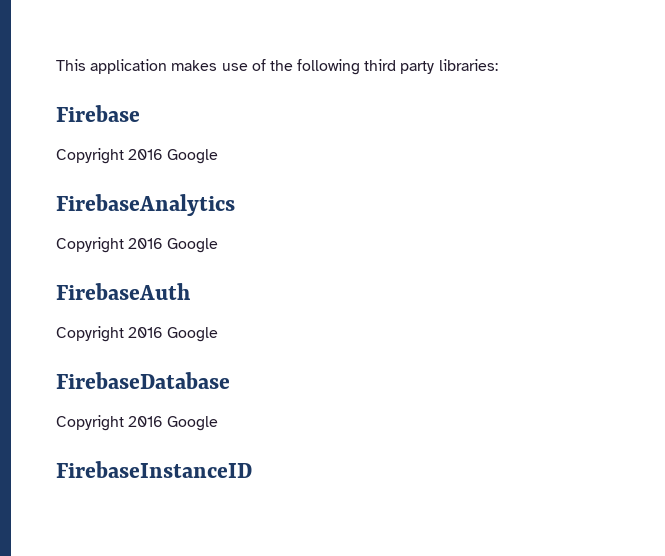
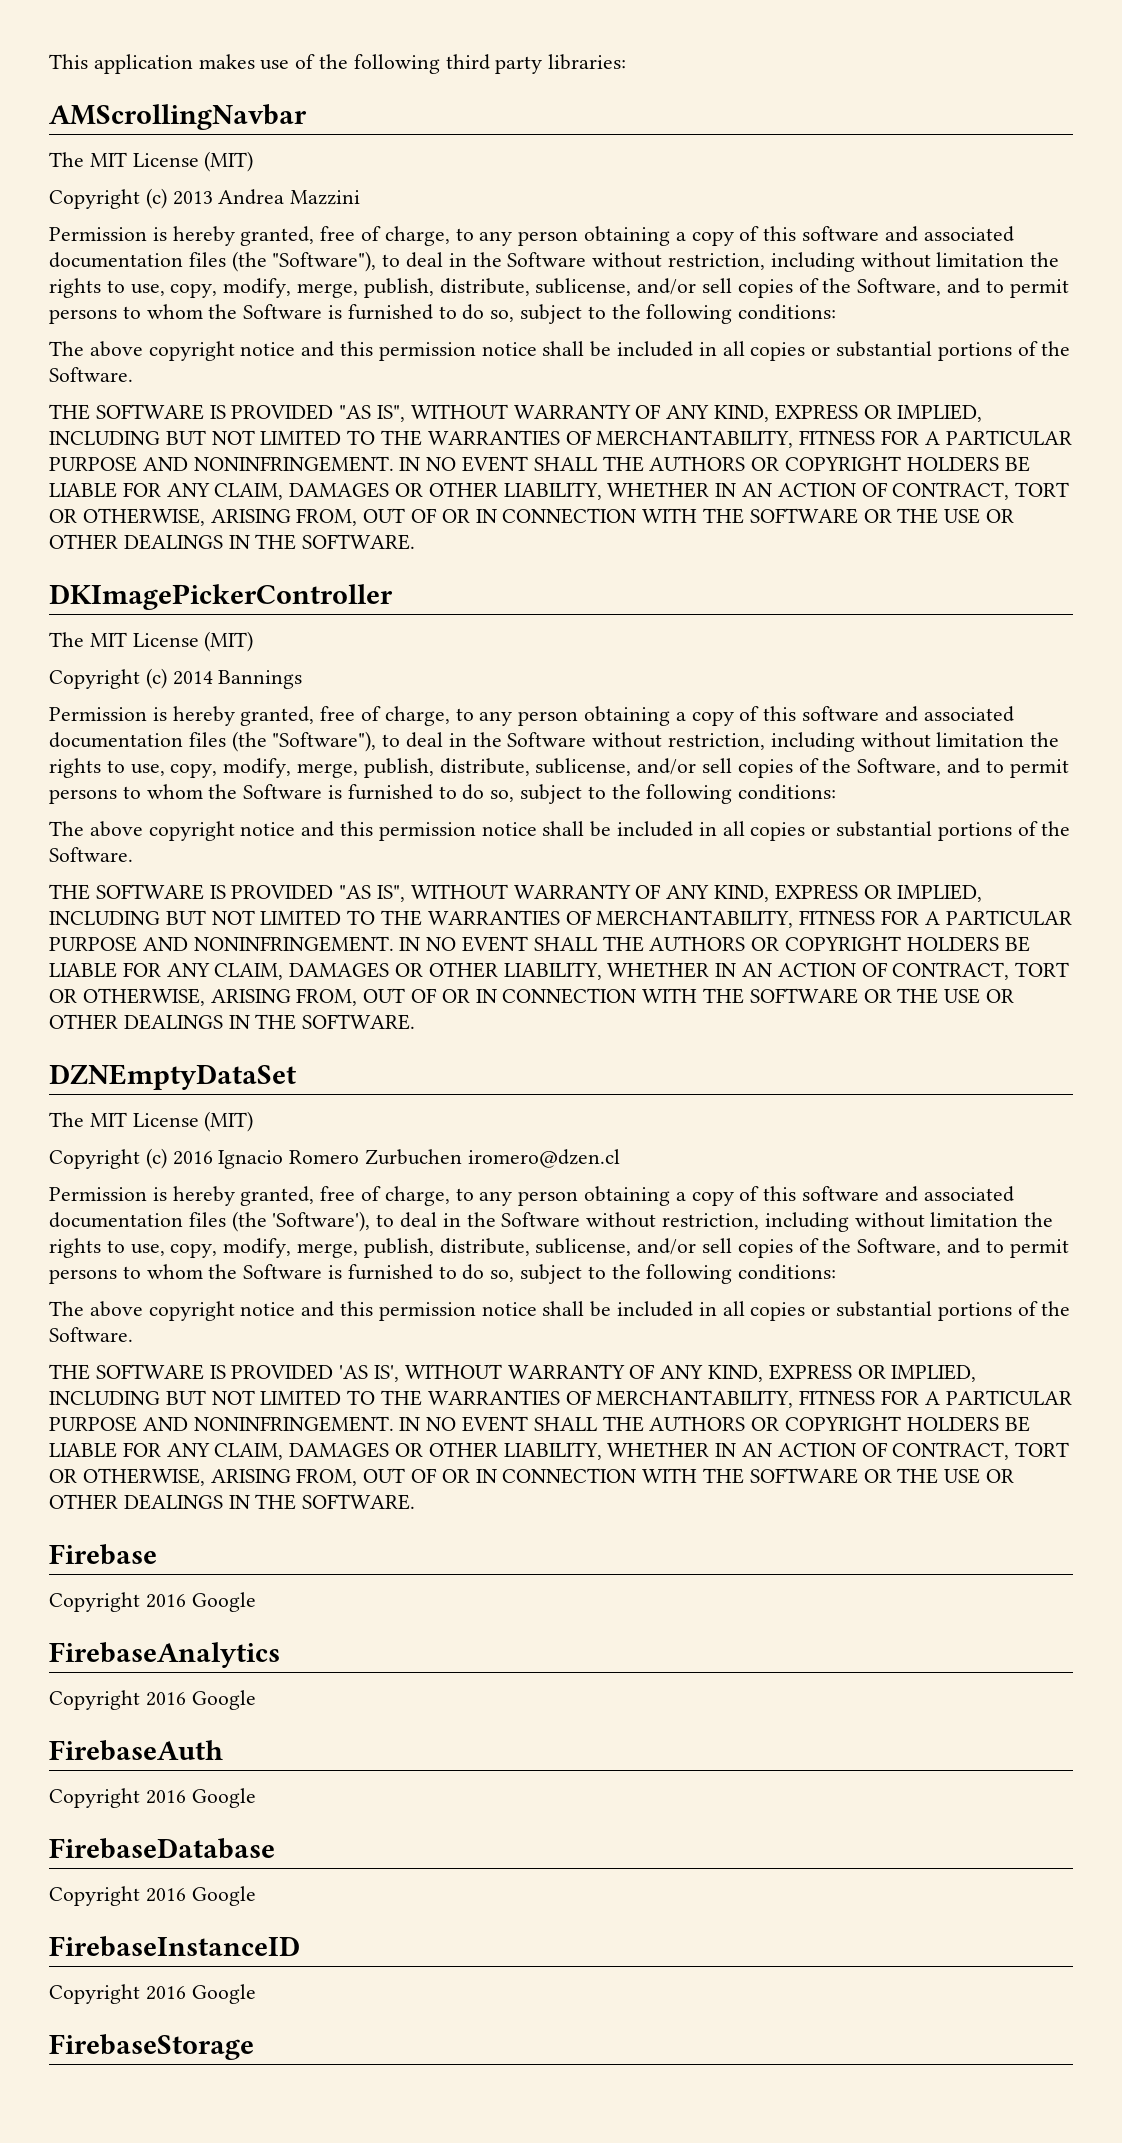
(498, 65) none -> [49,104,307,130] [49,151,254,172] [49,188,361,209] [49,226,1014,246] [49,251,1060,272] [49,278,1069,298] [49,304,837,324] [49,341,1071,361] [49,367,133,382] [49,404,983,422] [49,430,1072,448] [49,456,1030,472] [49,482,1070,500] [49,508,1015,526] [49,534,416,550] [49,584,393,610] [49,631,254,652] [49,668,303,689] [49,706,1014,726] [49,731,1060,752] [49,758,1069,778] [49,784,837,804] [49,821,1071,841] [49,847,133,862] [49,884,983,902] [49,910,1072,928] [49,936,1030,952] [49,962,1070,980] [49,988,1015,1006] [49,1014,416,1030] [49,1064,296,1090] [49,1111,254,1132] [49,1148,620,1169] [49,1186,1014,1206] [49,1211,1054,1232] [49,1238,1069,1258] [49,1264,837,1284] [49,1301,1071,1321] [49,1327,133,1342] [49,1364,977,1382] [49,1390,1072,1408] [49,1416,1030,1432] [49,1442,1070,1460] [49,1468,1015,1486] [49,1494,416,1510] // AMScrollingNavbar // The MIT License (MIT) // Copyright (c) 2013 Andrea Mazzini // Permission is hereby granted, free of charge, to any person obtaining a copy of this software and associated documentation files (the "Software"), to deal in the Software without restriction, including without limitation the rights to use, copy, modify, merge, publish, distribute, sublicense, and/or sell copies of the Software, and to permit persons to whom the Software is furnished to do so, subject to the following conditions: // The above copyright notice and this permission notice shall be included in all copies or substantial portions of the Software. // THE SOFTWARE IS PROVIDED "AS IS", WITHOUT WARRANTY OF ANY KIND, EXPRESS OR IMPLIED, INCLUDING BUT NOT LIMITED TO THE WARRANTIES OF MERCHANTABILITY, FITNESS FOR A PARTICULAR PURPOSE AND NONINFRINGEMENT. IN NO EVENT SHALL THE AUTHORS OR COPYRIGHT HOLDERS BE LIABLE FOR ANY CLAIM, DAMAGES OR OTHER LIABILITY, WHETHER IN AN ACTION OF CONTRACT, TORT OR OTHERWISE, ARISING FROM, OUT OF OR IN CONNECTION WITH THE SOFTWARE OR THE USE OR OTHER DEALINGS IN THE SOFTWARE. // DKImagePickerController // The MIT License (MIT) // Copyright (c) 2014 Bannings // Permission is hereby granted, free of charge, to any person obtaining a copy of this software and associated documentation files (the "Software"), to deal in the Software without restriction, including without limitation the rights to use, copy, modify, merge, publish, distribute, sublicense, and/or sell copies of the Software, and to permit persons to whom the Software is furnished to do so, subject to the following conditions: // The above copyright notice and this permission notice shall be included in all copies or substantial portions of the Software. // THE SOFTWARE IS PROVIDED "AS IS", WITHOUT WARRANTY OF ANY KIND, EXPRESS OR IMPLIED, INCLUDING BUT NOT LIMITED TO THE WARRANTIES OF MERCHANTABILITY, FITNESS FOR A PARTICULAR PURPOSE AND NONINFRINGEMENT. IN NO EVENT SHALL THE AUTHORS OR COPYRIGHT HOLDERS BE LIABLE FOR ANY CLAIM, DAMAGES OR OTHER LIABILITY, WHETHER IN AN ACTION OF CONTRACT, TORT OR OTHERWISE, ARISING FROM, OUT OF OR IN CONNECTION WITH THE SOFTWARE OR THE USE OR OTHER DEALINGS IN THE SOFTWARE. // DZNEmptyDataSet // The MIT License (MIT) // Copyright (c) 2016 Ignacio Romero Zurbuchen iromero@dzen.cl // Permission is hereby granted, free of charge, to any person obtaining a copy of this software and associated documentation files (the 'Software'), to deal in the Software without restriction, including without limitation the rights to use, copy, modify, merge, publish, distribute, sublicense, and/or sell copies of the Software, and to permit persons to whom the Software is furnished to do so, subject to the following conditions: // The above copyright notice and this permission notice shall be included in all copies or substantial portions of the Software. // THE SOFTWARE IS PROVIDED 'AS IS', WITHOUT WARRANTY OF ANY KIND, EXPRESS OR IMPLIED, INCLUDING BUT NOT LIMITED TO THE WARRANTIES OF MERCHANTABILITY, FITNESS FOR A PARTICULAR PURPOSE AND NONINFRINGEMENT. IN NO EVENT SHALL THE AUTHORS OR COPYRIGHT HOLDERS BE LIABLE FOR ANY CLAIM, DAMAGES OR OTHER LIABILITY, WHETHER IN AN ACTION OF CONTRACT, TORT OR OTHERWISE, ARISING FROM, OUT OF OR IN CONNECTION WITH THE SOFTWARE OR THE USE OR OTHER DEALINGS IN THE SOFTWARE.
(252, 469) none -> [49,1984,256,2004] [49,2034,254,2060] // Copyright 2016 Google // FirebaseStorage

